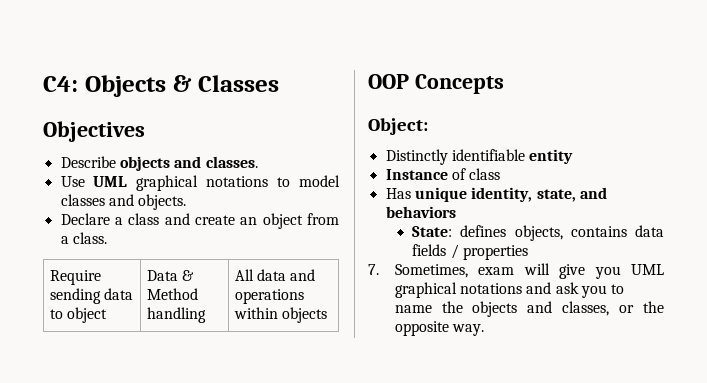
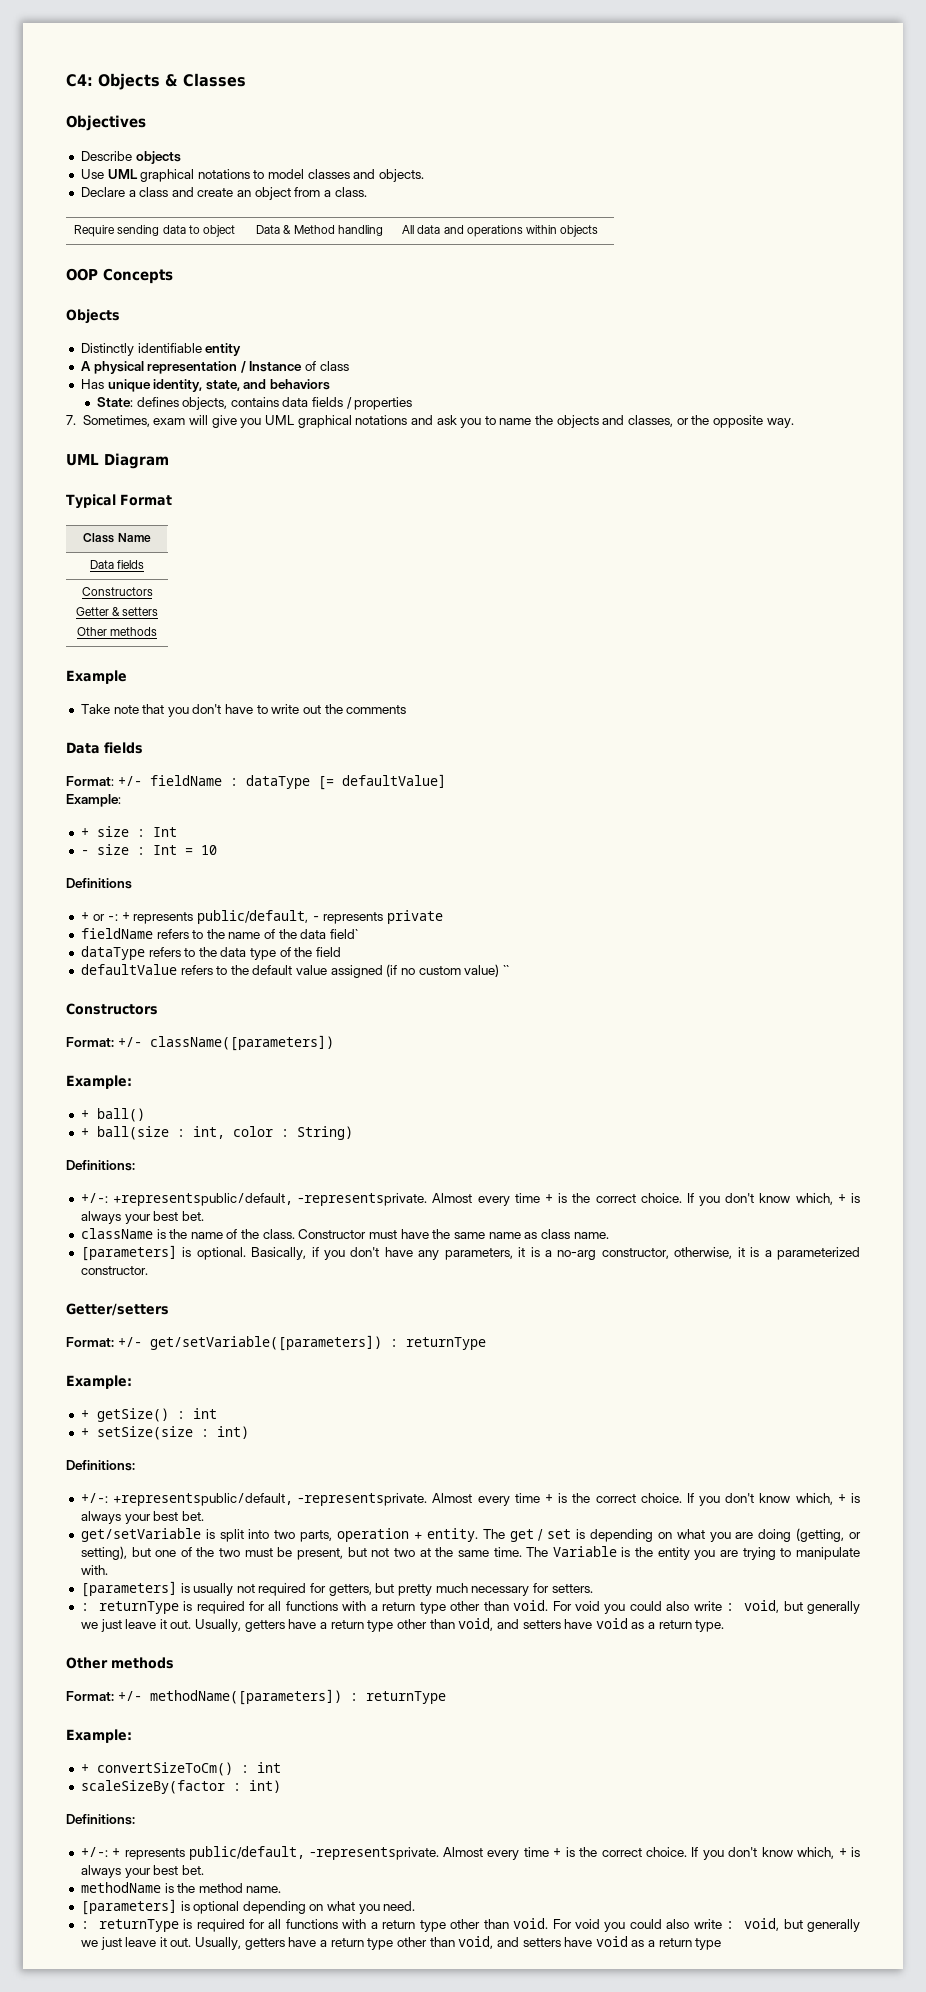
[174,156,258,168] and classes. -> (181, 157) none
[368,118,428,135] Object: -> [66,309,120,324] Objects
(574, 156) none -> [80,361,246,374] A physical representation /
(484, 330) none -> [66,453,169,469] [66,494,172,509] [83,533,151,543] [89,560,145,569] [81,587,153,596] [75,607,159,616] [76,627,158,636] [66,670,127,684] [80,704,407,717] [66,742,143,754] [66,774,446,790] [66,794,121,807] [80,826,177,837] [80,844,217,855] [66,878,132,889] [80,910,444,924] [80,928,359,939] [80,946,342,960] [80,964,509,978] [66,1003,158,1015] [66,1035,334,1051] [66,1075,132,1089] [80,1108,145,1122] [80,1126,353,1140] [66,1160,135,1171] [80,1193,860,1206] [80,1211,204,1224] [80,1228,609,1239] [80,1245,861,1261] [80,1266,148,1275] [66,1303,169,1316] [66,1335,486,1351] [66,1375,132,1389] [80,1408,217,1422] [80,1426,249,1440] [66,1460,135,1471] [80,1493,860,1506] [80,1511,204,1524] [80,1528,862,1542] [80,1546,860,1560] [80,1565,108,1575] [80,1581,593,1597] [80,1600,860,1614] [80,1618,725,1632] [66,1657,174,1669] [66,1689,446,1705] [66,1729,132,1743] [80,1762,281,1776] [80,1780,281,1794] [66,1814,135,1825] [80,1846,861,1860] [80,1865,204,1878] [80,1882,282,1893] [80,1899,416,1915] [80,1918,860,1932] [80,1936,722,1950] // UML Diagram // Typical Format // Class Name // Data fields // Constructors // Getter & setters // Other methods // Example // Take note that you don't have to write out the comments // Data fields // Format: +/- fieldName : dataType [= defaultValue] // Example: // + size : Int // - size : Int = 10 // Definitions // + or -: + represents public/default, - represents private // fieldName refers to the name of the data field` // dataType refers to the data type of the field // defaultValue refers to the default value assigned (if no custom value) `` // Constructors // Format: +/- className([parameters]) // Example: // + ball() // + ball(size : int, color : String) // Definitions: // +/-: +representspublic/default, -representsprivate. Almost every time + is the correct choice. If you don't know which, + is always your best bet. // className is the name of the class. Constructor must have the same name as class name. // [parameters] is optional. Basically, if you don't have any parameters, it is a no-arg constructor, otherwise, it is a parameterized constructor. // Getter/setters // Format: +/- get/setVariable([parameters]) : returnType // Example: // + getSize() : int // + setSize(size : int) // Definitions: // +/-: +representspublic/default, -representsprivate. Almost every time + is the correct choice. If you don't know which, + is always your best bet. // get/setVariable is split into two parts, operation + entity. The get / set is depending on what you are doing (getting, or setting), but one of the two must be present, but not two at the same time. The Variable is the entity you are trying to manipulate with. // [parameters] is usually not required for getters, but pretty much necessary for setters. // : returnType is required for all functions with a return type other than void. For void you could also write : void, but generally we just leave it out. Usually, getters have a return type other than void, and setters have void as a return type. // Other methods // Format: +/- methodName([parameters]) : returnType // Example: // + convertSizeToCm() : int // scaleSizeBy(factor : int) // Definitions: // +/-: + represents public/default, -representsprivate. Almost every time + is the correct choice. If you don't know which, + is always your best bet. // methodName is the method name. // [parameters] is optional depending on what you need. // : returnType is required for all functions with a return type other than void. For void you could also write : void, but generally we just leave it out. Usually, getters have a return type other than void, and setters have void as a return type

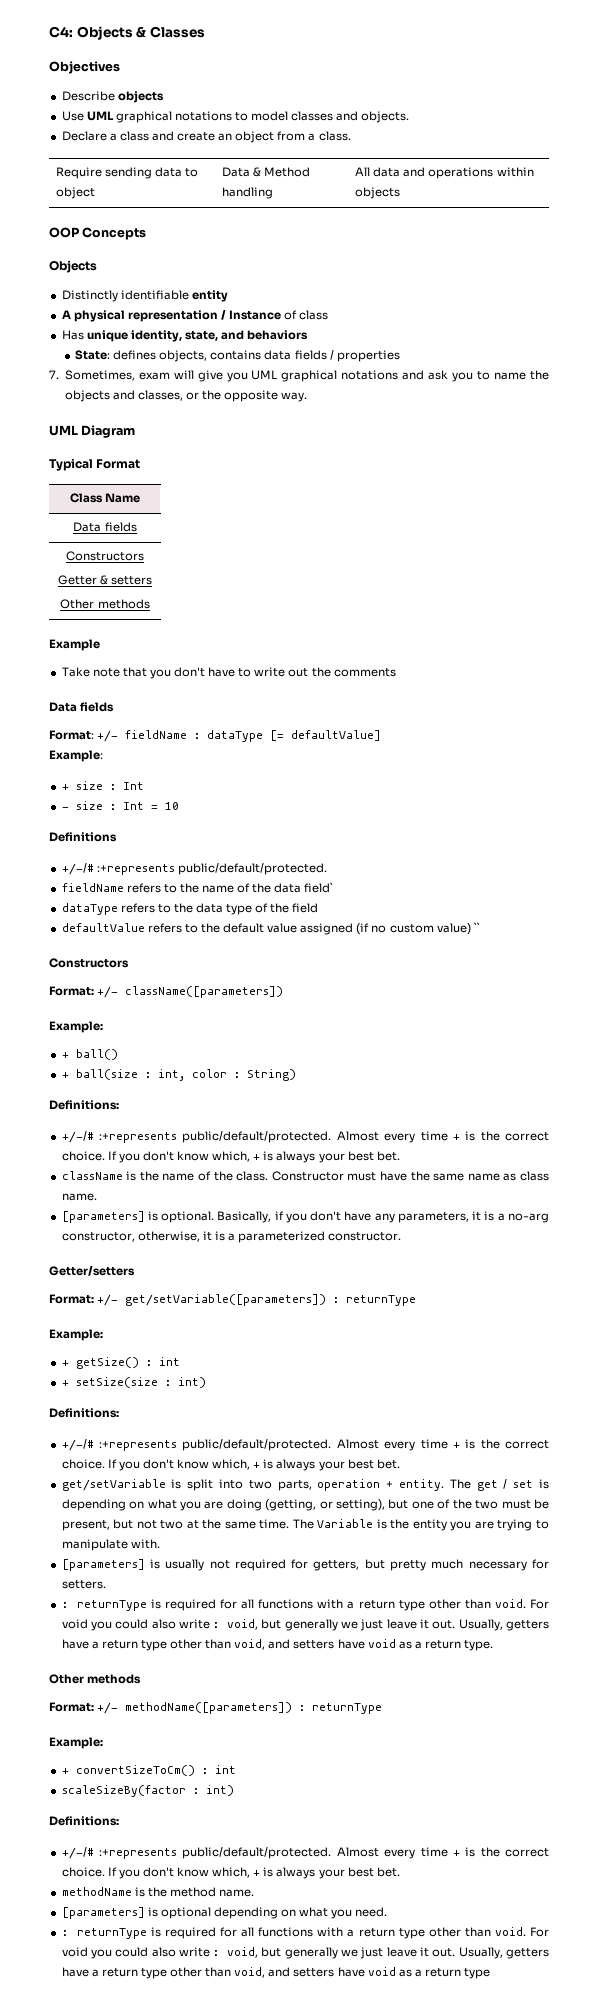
[80,910,444,924] + or -: + represents public/default, - represents private -> [61,863,327,875] +/-/# :+represents public/default/protected.
[80,1193,428,1206] +/-: +representspublic/default, -representsprivate. -> [61,1131,332,1143] +/-/# :+represents public/default/protected.
[80,1493,428,1506] +/-: +representspublic/default, -representsprivate. -> [61,1439,332,1451] +/-/# :+represents public/default/protected.
[80,1846,439,1860] +/-: + represents public/default, -representsprivate. -> [61,1847,332,1859] +/-/# :+represents public/default/protected.

